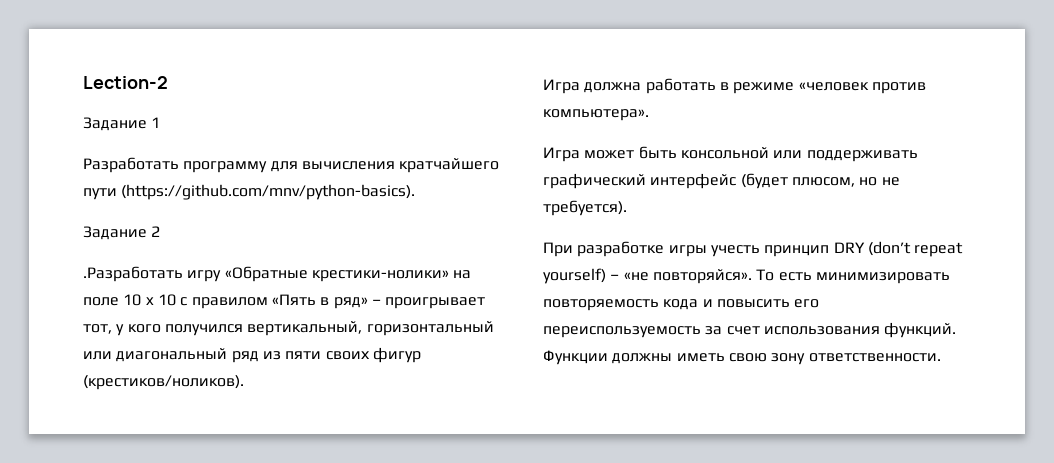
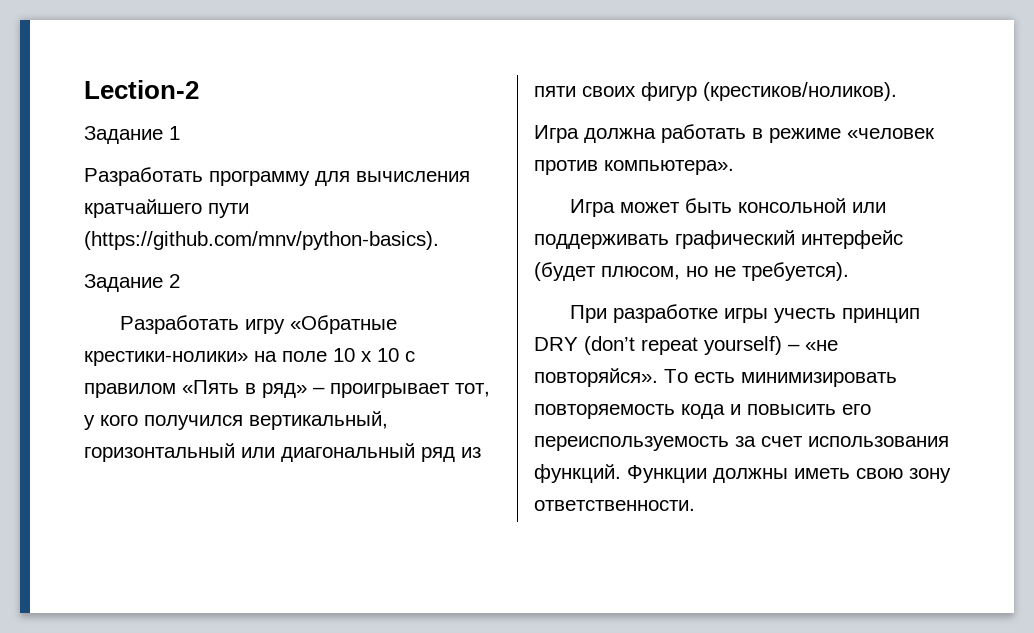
[83,266,183,282] .Разработать -> [119,315,239,334] Разработать

